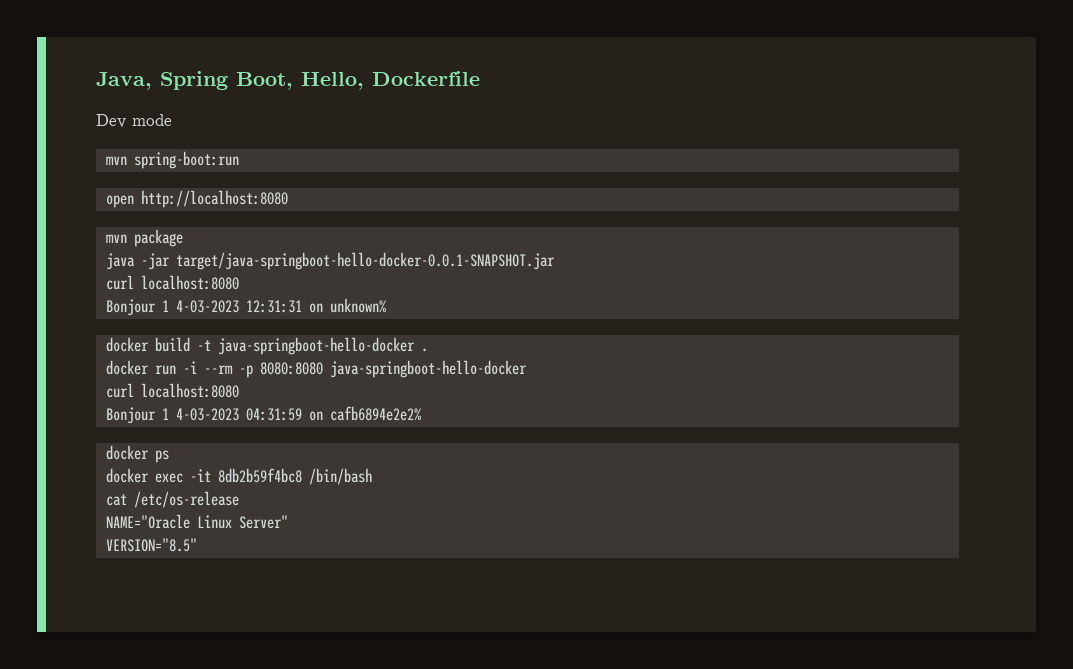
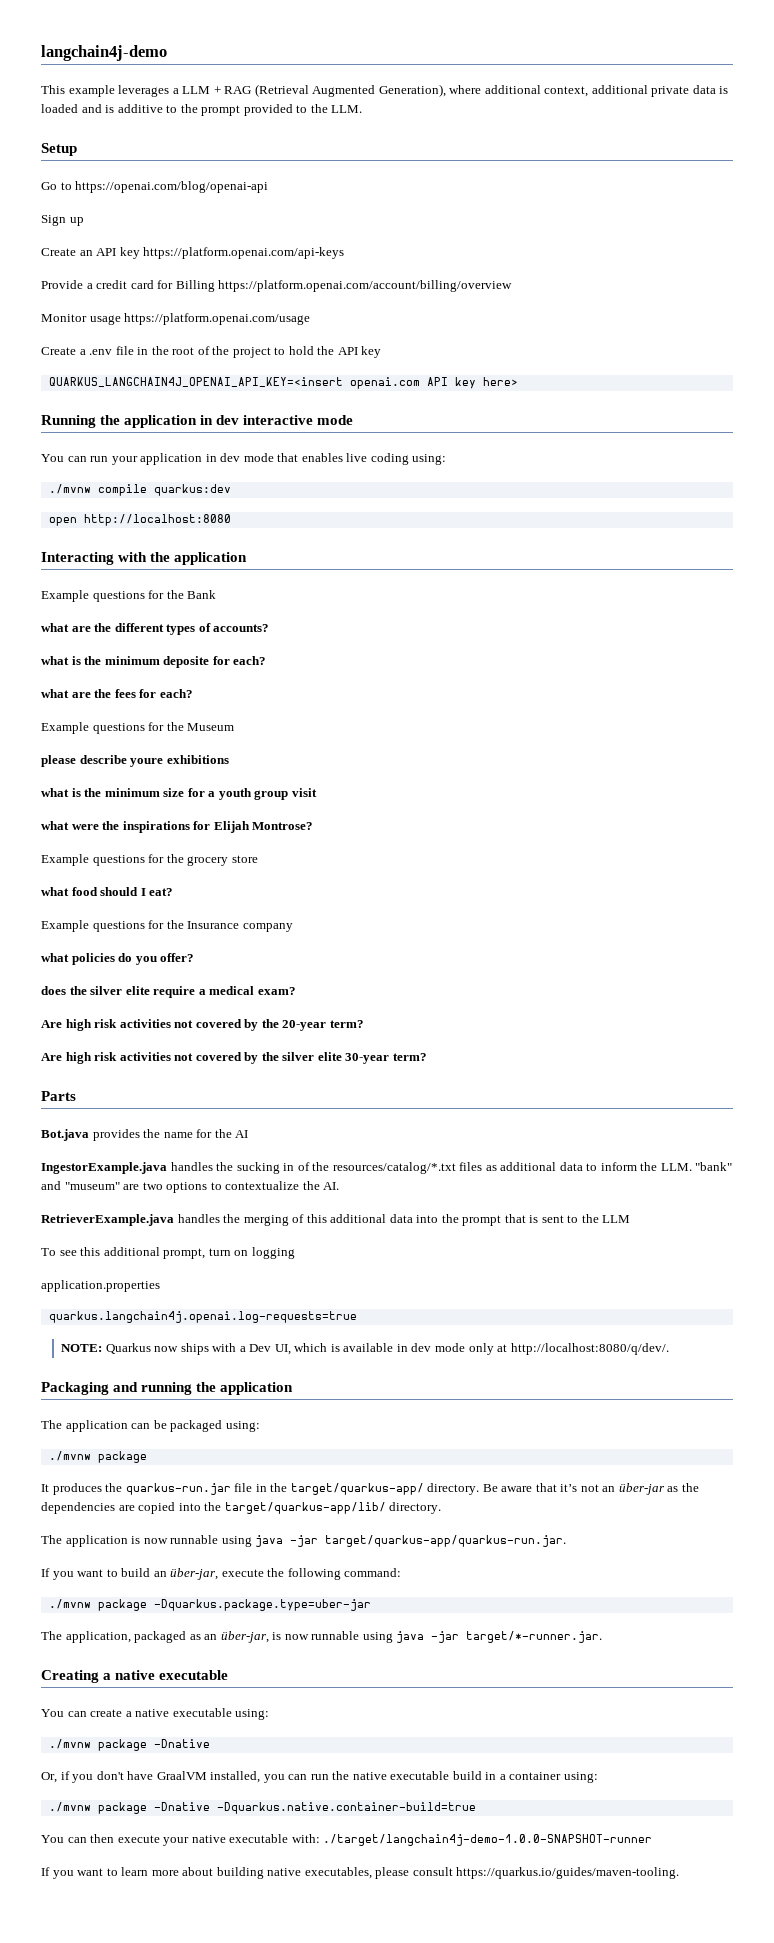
[96,71,480,90] [96,114,172,128] [105,151,239,169] [105,190,288,208] [105,229,183,247] [105,252,555,270] [105,275,239,290] [105,298,386,316] [105,337,428,355] [105,360,527,378] [105,383,239,398] [105,406,421,424] [105,445,169,463] [105,468,372,485] [105,491,239,508] [105,514,288,529] [105,538,197,552] Java, Spring Boot, Hello, Dockerfile // Dev mode // mvn spring-boot:run // open http://localhost:8080 // mvn package // java -jar target/java-springboot-hello-docker-0.0.1-SNAPSHOT.jar // curl localhost:8080 // Bonjour 1 4-03-2023 12:31:31 on unknown% // docker build -t java-springboot-hello-docker . // docker run -i --rm -p 8080:8080 java-springboot-hello-docker // curl localhost:8080 // Bonjour 1 4-03-2023 04:31:59 on cafb6894e2e2% // docker ps // docker exec -it 8db2b59f4bc8 /bin/bash // cat /etc/os-release // NAME="Oracle Linux Server" // VERSION="8.5" -> [41,45,167,61] [41,84,729,97] [41,104,363,116] [41,143,77,156] [41,181,269,193] [41,215,84,226] [41,247,345,259] [41,280,513,292] [41,313,311,325] [41,346,382,358] [48,377,518,389] [41,415,354,428] [41,453,447,465] [48,484,231,496] [48,514,231,526] [41,552,248,565] [41,590,217,602] [41,623,270,635] [41,656,267,668] [41,689,193,698] [41,722,235,734] [41,755,229,767] [41,788,317,800] [41,821,314,833] [41,854,258,866] [41,887,174,896] [41,920,293,932] [41,953,195,965] [41,986,296,998] [41,1019,364,1031] [41,1052,427,1064] [41,1091,76,1101] [41,1129,249,1141] [41,1162,733,1174] [41,1181,340,1193] [41,1214,631,1226] [41,1247,295,1259] [41,1280,160,1292] [48,1311,357,1323] [61,1343,669,1355] [41,1382,294,1395] [41,1420,260,1432] [48,1451,147,1463] [41,1483,699,1495] [41,1502,442,1514] [41,1535,567,1547] [41,1568,402,1580] [48,1599,371,1611] [41,1631,603,1643] [41,1670,229,1683] [41,1708,270,1720] [48,1739,210,1751] [41,1771,598,1783] [48,1802,476,1814] [41,1834,653,1846] [41,1867,680,1879] langchain4j-demo // This example leverages a LLM + RAG (Retrieval Augmented Generation), where additional context, additional private data is loaded and is additive to the prompt provided to the LLM. // Setup // Go to https://openai.com/blog/openai-api // Sign up // Create an API key https://platform.openai.com/api-keys // Provide a credit card for Billing https://platform.openai.com/account/billing/overview // Monitor usage https://platform.openai.com/usage // Create a .env file in the root of the project to hold the API key // QUARKUS_LANGCHAIN4J_OPENAI_API_KEY=<insert openai.com API key here> // Running the application in dev interactive mode // You can run your application in dev mode that enables live coding using: // ./mvnw compile quarkus:dev // open http://localhost:8080 // Interacting with the application // Example questions for the Bank // what are the different types of accounts? // what is the minimum deposite for each? // what are the fees for each? // Example questions for the Museum // please describe youre exhibitions // what is the minimum size for a youth group visit // what were the inspirations for Elijah Montrose? // Example questions for the grocery store // what food should I eat? // Example questions for the Insurance company // what policies do you offer? // does the silver elite require a medical exam? // Are high risk activities not covered by the 20-year term? // Are high risk activities not covered by the silver elite 30-year term? // Parts // Bot.java provides the name for the AI // IngestorExample.java handles the sucking in of the resources/catalog/*.txt files as additional data to inform the LLM. "bank" and "museum" are two options to contextualize the AI. // RetrieverExample.java handles the merging of this additional data into the prompt that is sent to the LLM // To see this additional prompt, turn on logging // application.properties // quarkus.langchain4j.openai.log-requests=true // NOTE: Quarkus now ships with a Dev UI, which is available in dev mode only at http://localhost:8080/q/dev/. // Packaging and running the application // The application can be packaged using: // ./mvnw package // It produces the quarkus-run.jar file in the target/quarkus-app/ directory. Be aware that it’s not an über-jar as the dependencies are copied into the target/quarkus-app/lib/ directory. // The application is now runnable using java -jar target/quarkus-app/quarkus-run.jar. // If you want to build an über-jar, execute the following command: // ./mvnw package -Dquarkus.package.type=uber-jar // The application, packaged as an über-jar, is now runnable using java -jar target/*-runner.jar. // Creating a native executable // You can create a native executable using: // ./mvnw package -Dnative // Or, if you don't have GraalVM installed, you can run the native executable build in a container using: // ./mvnw package -Dnative -Dquarkus.native.container-build=true // You can then execute your native executable with: ./target/langchain4j-demo-1.0.0-SNAPSHOT-runner // If you want to learn more about building native executables, please consult https://quarkus.io/guides/maven-tooling.

